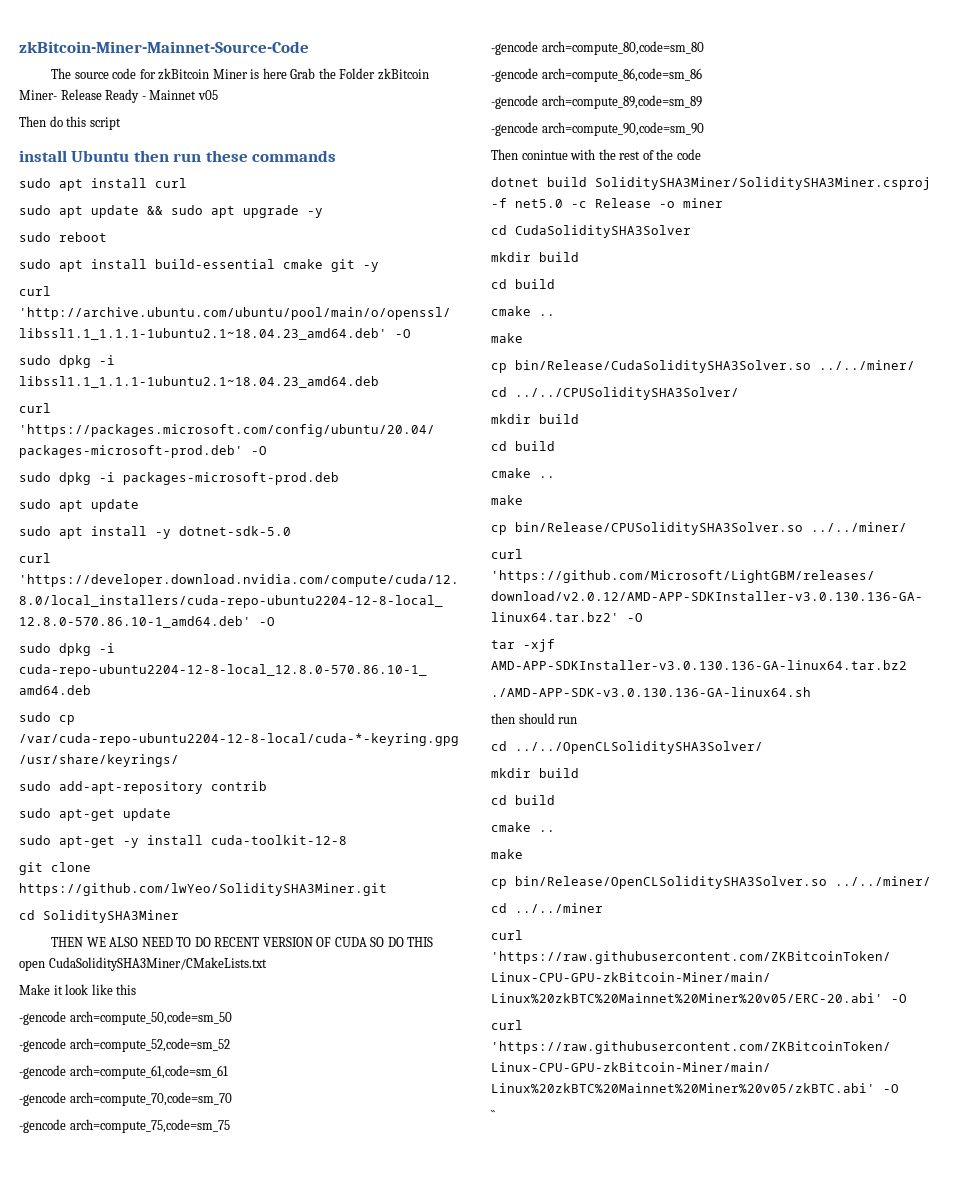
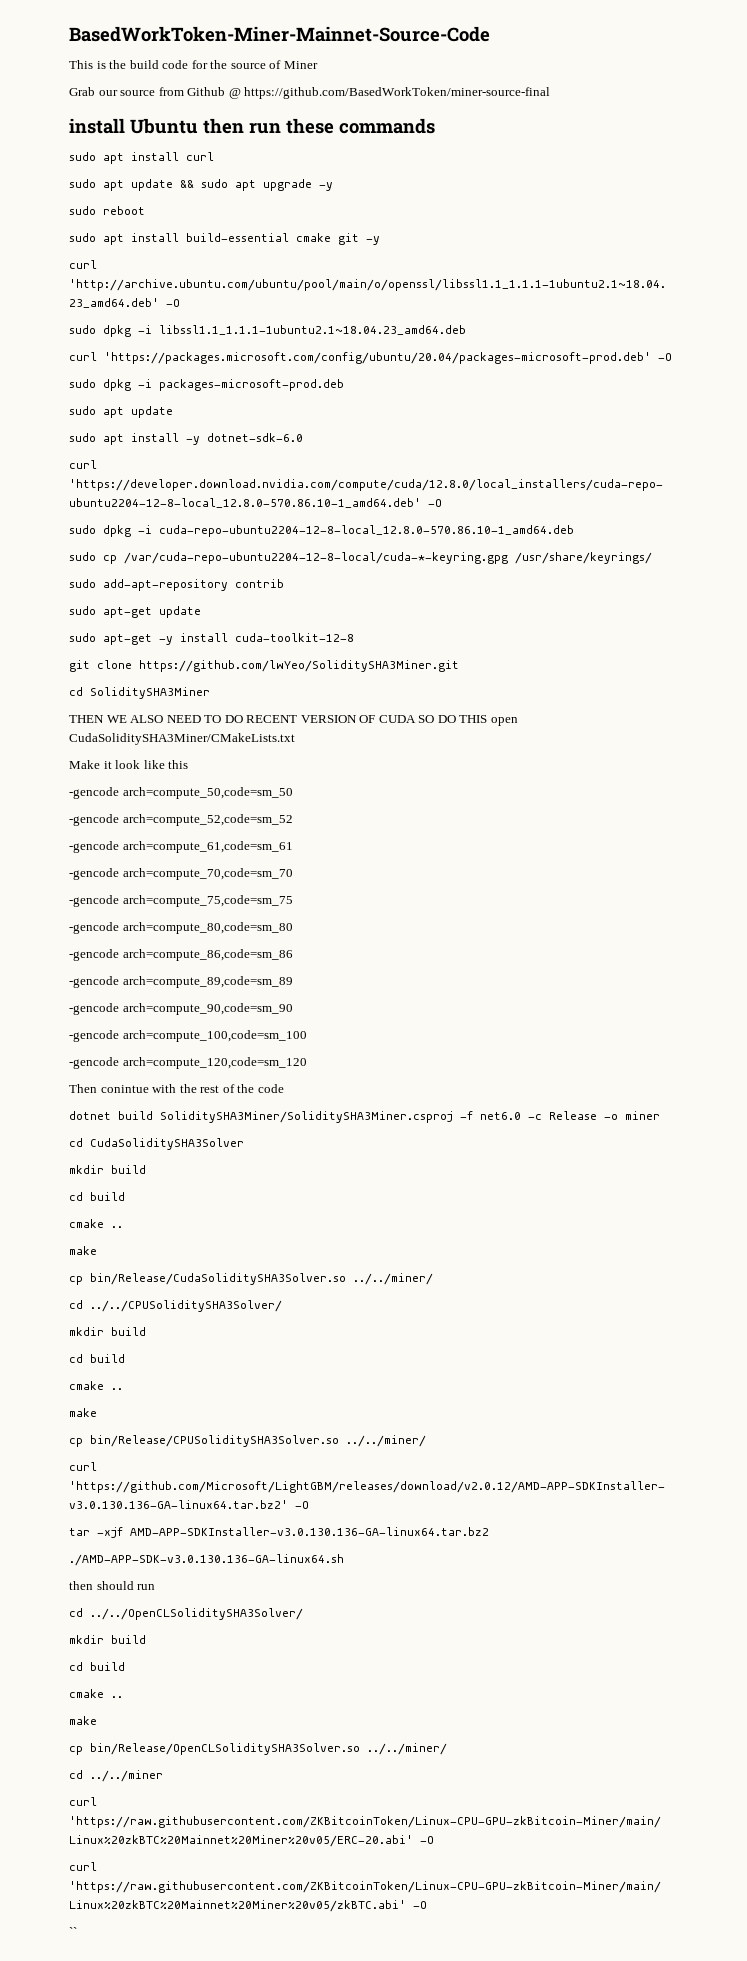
[19,41,309,53] [51,68,429,80] [19,89,218,103] [19,116,121,130] zkBitcoin-Miner-Mainnet-Source-Code // The source code for zkBitcoin Miner is here Grab the Folder zkBitcoin Miner- Release Ready - Mainnet v05 // Then do this script -> [69,26,490,42] [69,60,318,69] [69,87,551,99] BasedWorkToken-Miner-Mainnet-Source-Code // This is the build code for the source of Miner // Grab our source from Github @ https://github.com/BasedWorkToken/miner-source-final
[179,526,291,536] dotnet-sdk-5.0 -> [207,433,303,442] dotnet-sdk-6.0
(704, 129) none -> [69,1030,307,1042] [69,1057,307,1069] // -gencode arch=compute_100,code=sm_100 // -gencode arch=compute_120,code=sm_120
[515,199,563,208] net5.0 -> [480,1112,521,1120] net6.0

